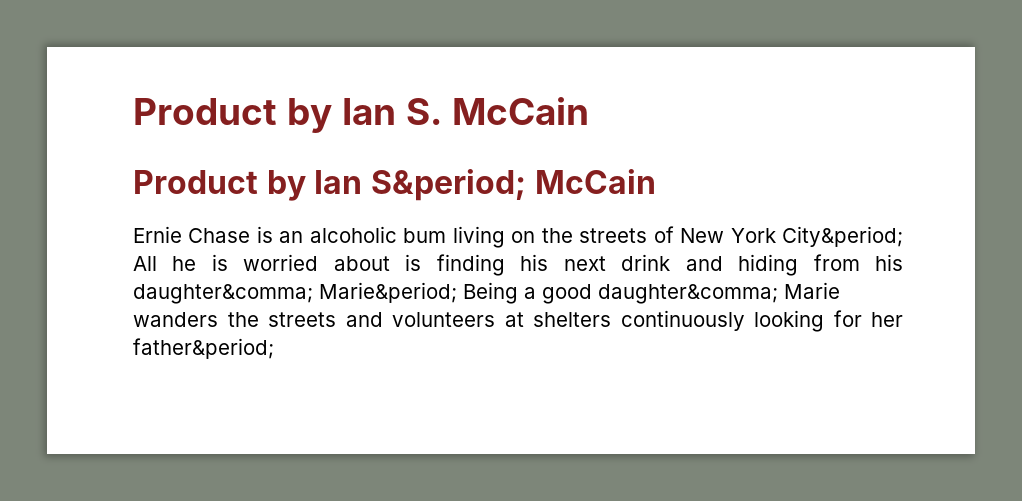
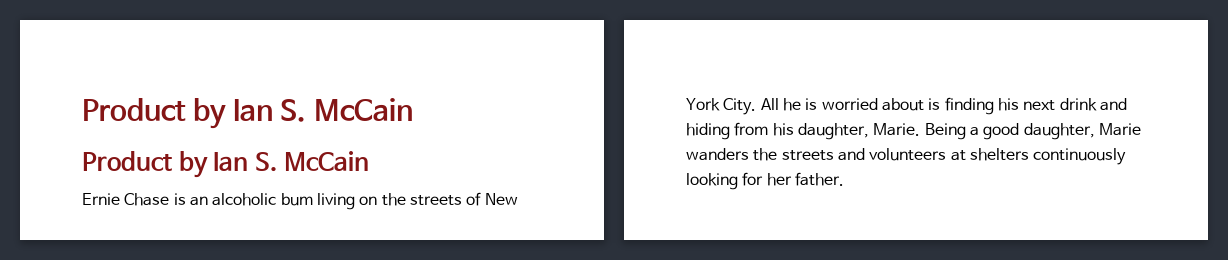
[370,169,526,201] S&period; -> [255,152,278,172] S.
[781,226,903,247] City&period; -> [723,98,757,115] City.
[133,282,457,304] daughter&comma; Marie&period; -> [797,123,921,140] daughter, Marie.
[598,284,778,304] daughter&comma; -> [1023,123,1095,140] daughter,
[133,338,274,359] father&period; -> [794,172,844,186] father.

